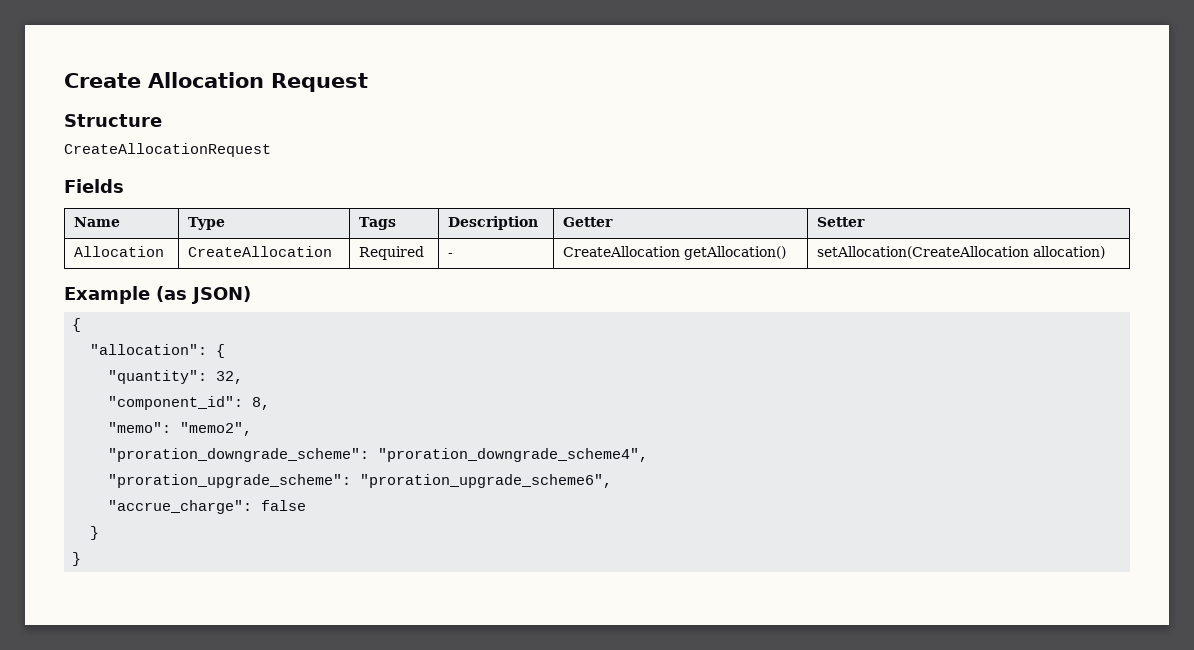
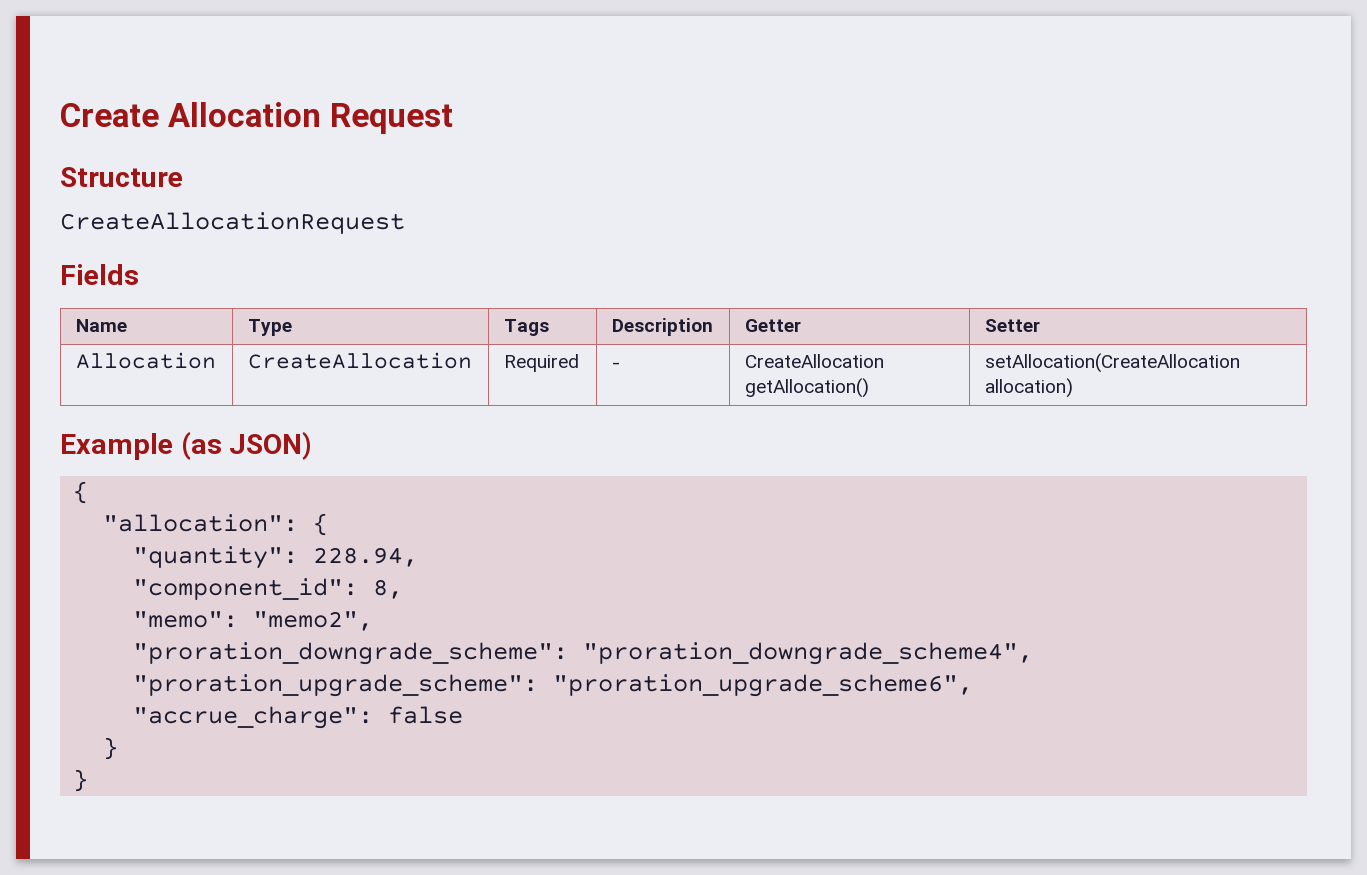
[216,371,244,384] 32, -> [312,547,418,567] 228.94,

